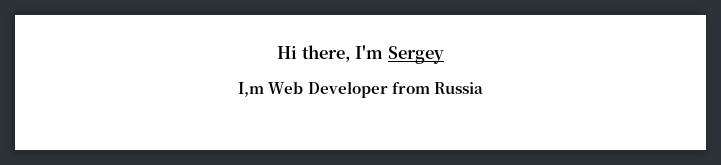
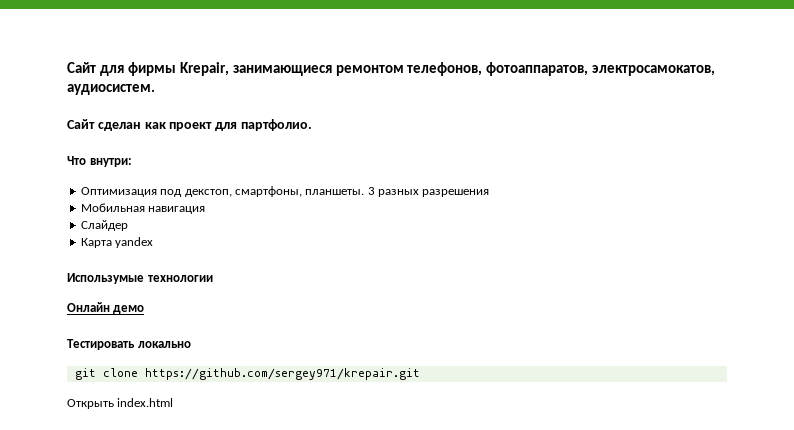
[277,45,444,64] [238,81,483,98] Hi there, I'm Sergey // I,m Web Developer from Russia -> [67,62,716,76] [67,84,155,95] [67,119,312,131] [67,156,132,167] [80,186,490,197] [80,203,206,214] [80,220,128,231] [80,237,154,248] [67,273,213,284] [67,302,145,314] [67,339,191,350] [74,368,420,380] [67,398,174,409] Сайт для фирмы Krepair, занимающиеся ремонтом телефонов, фотоаппаратов, электросамокатов, аудиосистем. // Сайт сделан как проект для партфолио. // Что внутри: // Оптимизация под декстоп, смартфоны, планшеты. 3 разных разрешения // Мобильная навигация // Слайдер // Карта yandex // Использумые технологии // Онлайн демо // Тестировать локально // git clone https://github.com/sergey971/krepair.git // Открыть index.html

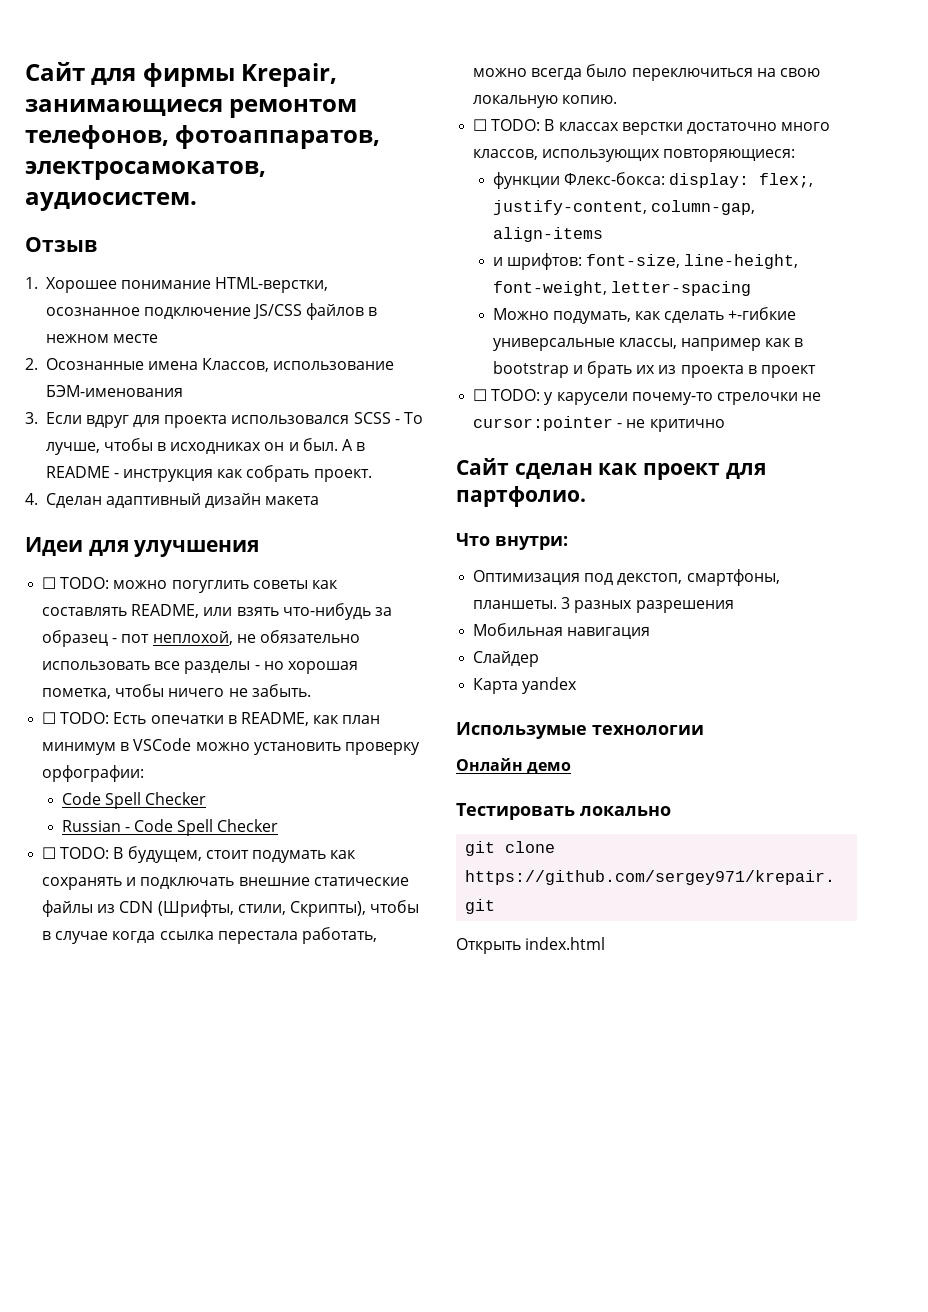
(155, 89) none -> [25,237,97,252] [25,277,329,293] [45,303,378,320] [45,334,158,343] [25,358,395,372] [45,385,183,397] [25,412,424,428] [45,438,366,455] [45,465,372,482] [25,493,320,508] [25,537,260,557] [42,577,338,593] [42,603,392,620] [42,630,360,647] [42,661,358,674] [42,684,311,699] [42,712,381,726] [42,738,420,755] [42,765,145,782] [61,792,207,809] [61,819,279,836] [42,846,357,863] [42,877,409,890] [42,900,420,917] [42,927,377,944] [473,64,820,81] [473,95,618,108] [473,119,831,135] [473,149,796,162] [492,172,814,189] [492,200,755,215] [492,227,603,242] [492,253,799,270] [492,281,751,296] [492,307,797,324] [492,338,804,351] [492,361,817,378] [473,389,822,405] [473,416,725,432] // Отзыв // 1. Хорошее понимание HTML-верстки, осознанное подключение JS/CSS файлов в нежном месте // 2. Осознанные имена Классов, использование БЭМ-именования // 3. Если вдруг для проекта использовался SCSS - То лучше, чтобы в исходниках он и был. А в README - инструкция как собрать проект. // 4. Сделан адаптивный дизайн макета // Идеи для улучшения // ☐ TODO: можно погуглить советы как составлять README, или взять что-нибудь за образец - пот неплохой, не обязательно использовать все разделы - но хорошая пометка, чтобы ничего не забыть. // ☐ TODO: Есть опечатки в README, как план минимум в VSCode можно установить проверку орфографии: // Code Spell Checker // Russian - Code Spell Checker // ☐ TODO: В будущем, стоит подумать как сохранять и подключать внешние статические файлы из CDN (Шрифты, стили, Скрипты), чтобы в случае когда ссылка перестала работать, можно всегда было переключиться на свою локальную копию. // ☐ TODO: В классах верстки достаточно много классов, использующих повторяющиеся: // функции Флекс-бокса: display: flex;, justify-content, column-gap, align-items // и шрифтов: font-size, line-height, font-weight, letter-spacing // Можно подумать, как сделать +-гибкие универсальные классы, например как в bootstrap и брать их из проекта в проект // ☐ TODO: у карусели почему-то стрелочки не cursor:pointer - не критично

